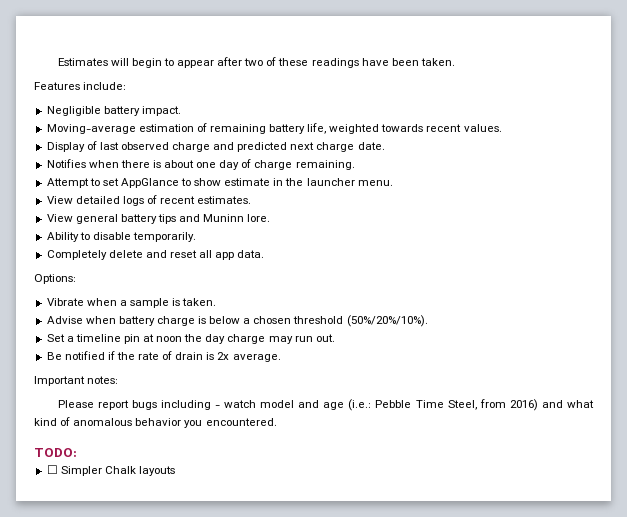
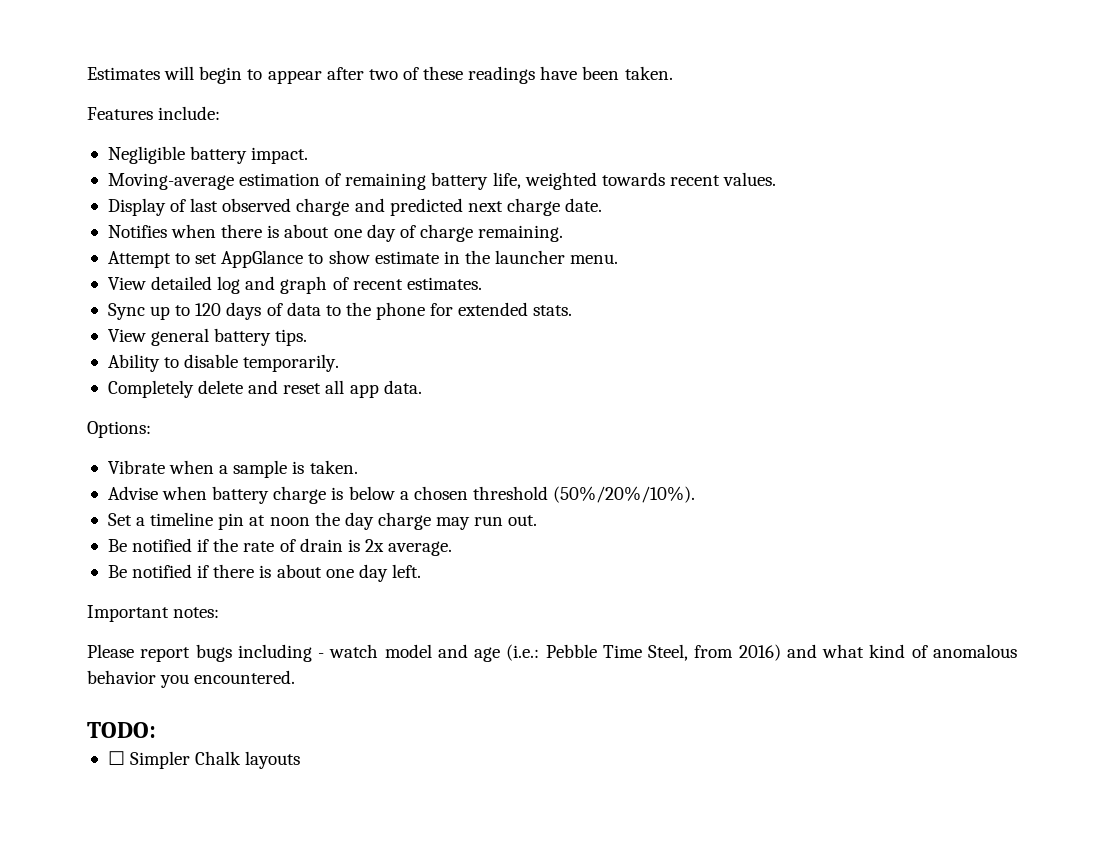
[122,196,144,206] logs -> [217,276,328,294] log and graph
(252, 200) none -> [107,302,573,320] // Sync up to 120 days of data to the phone for extended stats.
[157,214,271,224] tips and Muninn lore. -> [275,329,308,346] tips.
(281, 358) none -> [107,564,421,582] // Be notified if there is about one day left.

